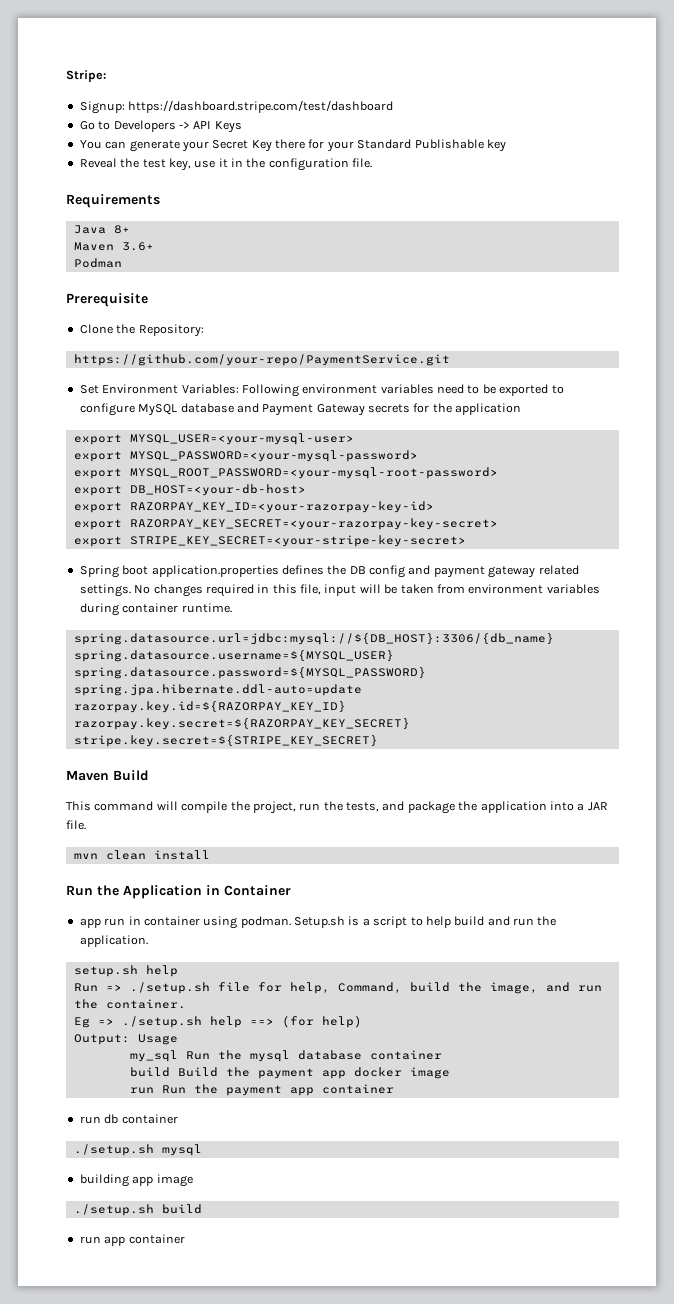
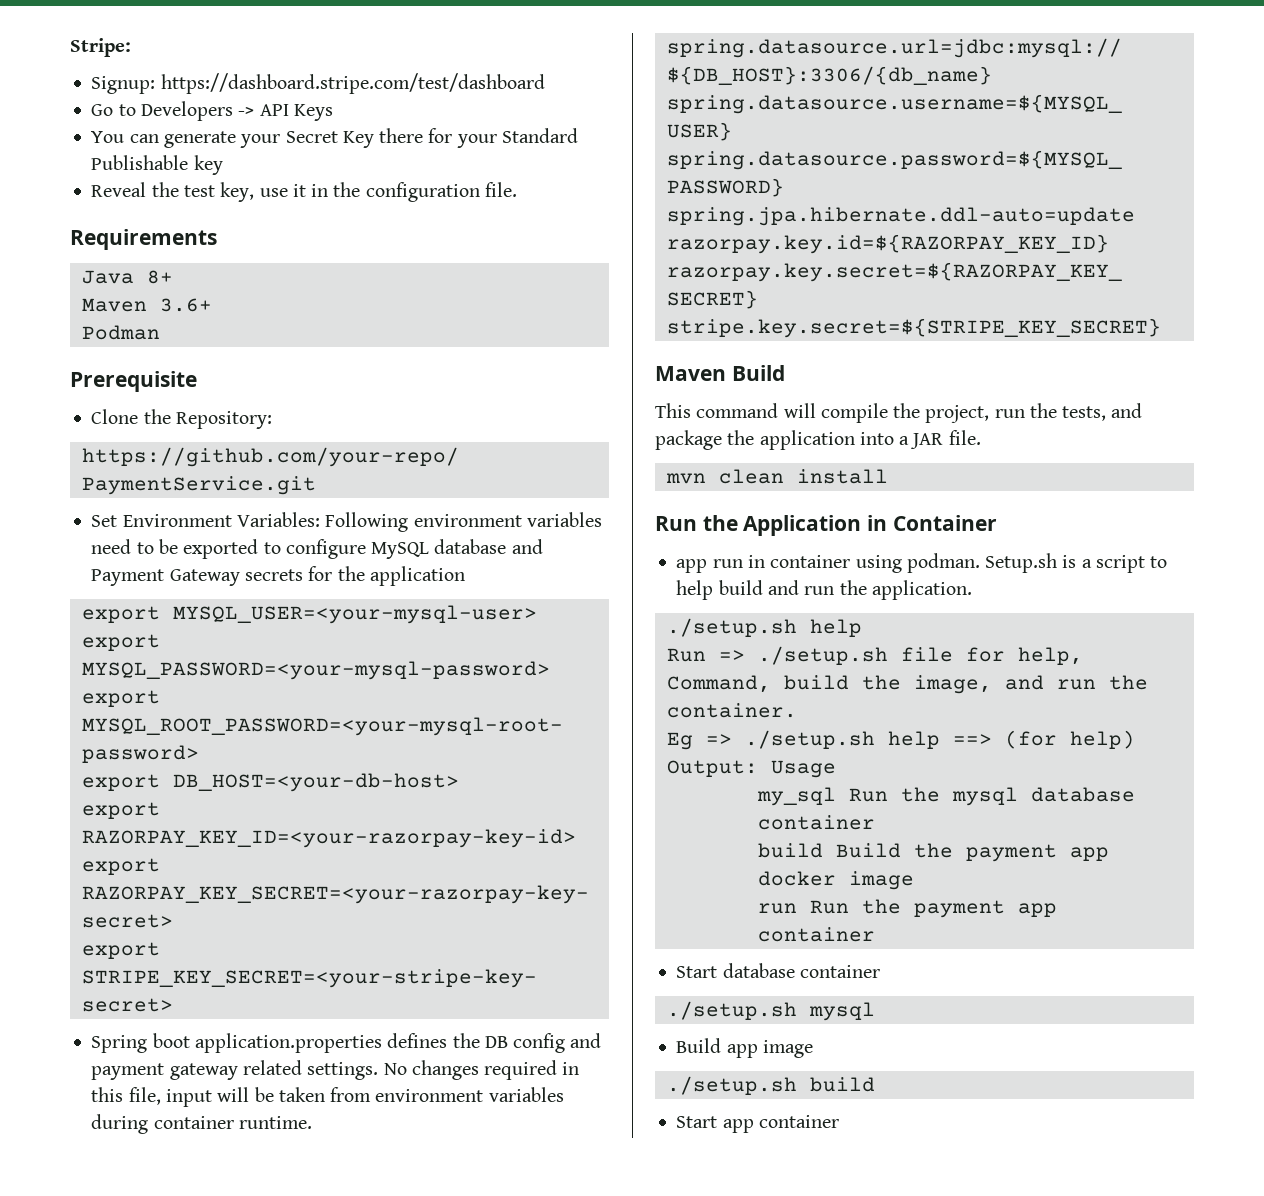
[73,965,138,977] setup.sh -> [666,618,797,637] ./setup.sh
[79,1114,119,1124] run db -> [676,963,795,978] Start database
[79,1174,129,1187] building -> [676,1038,722,1053] Build
[79,1236,101,1244] run -> [676,1116,718,1128] Start

